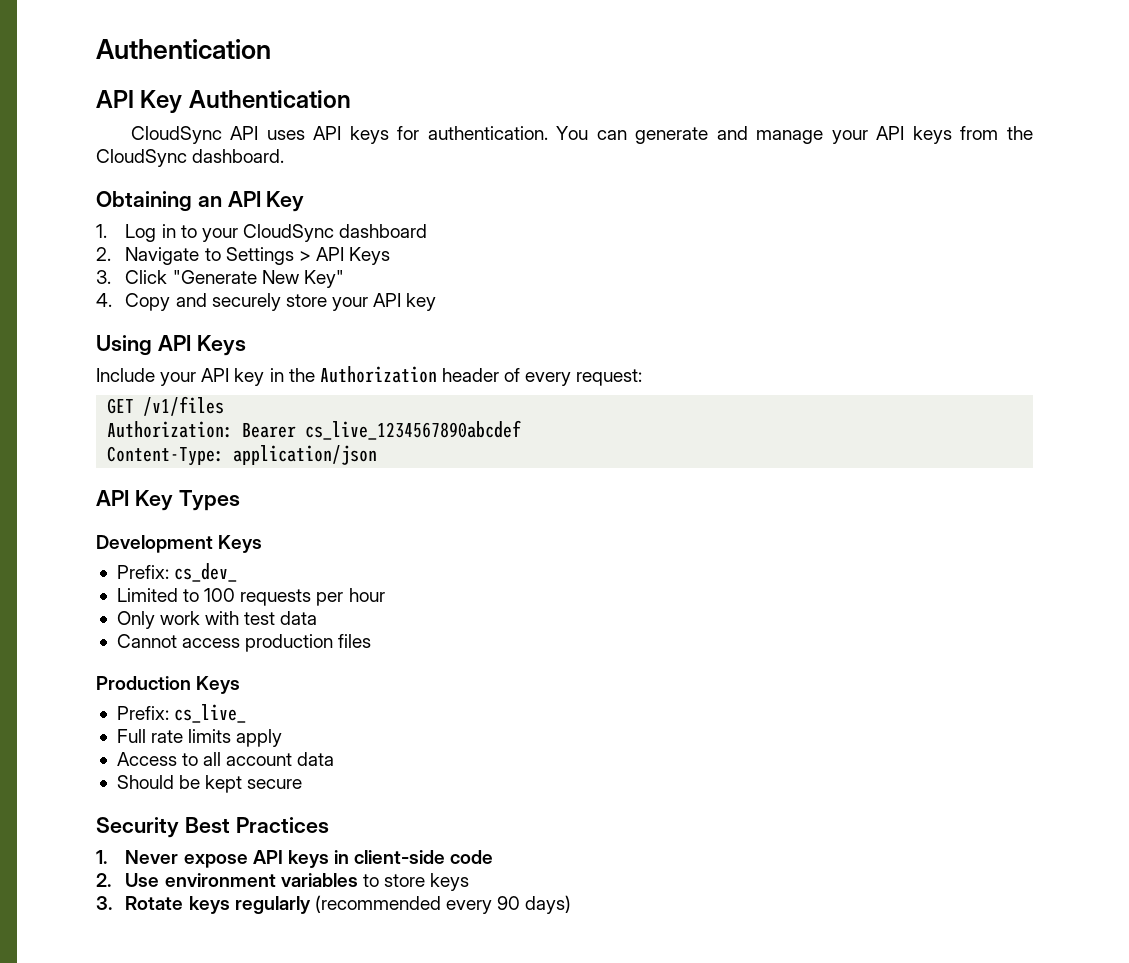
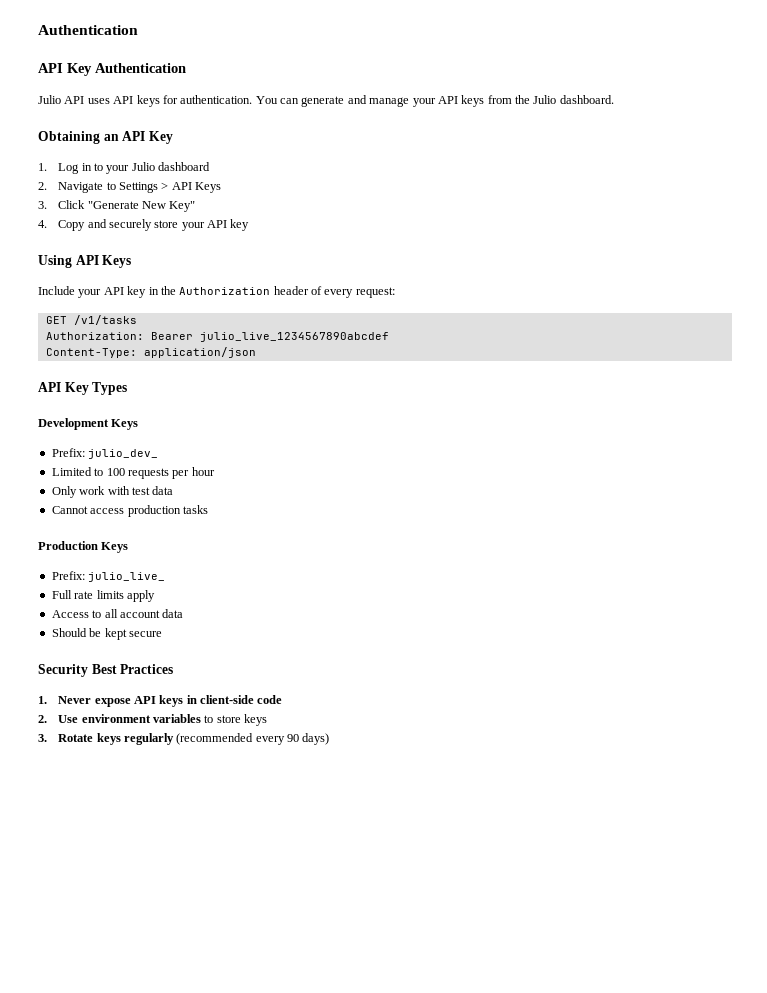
[130,126,222,144] CloudSync -> [38,95,61,104] Julio
[96,149,187,167] CloudSync -> [533,95,557,104] Julio
[242,224,334,242] CloudSync -> [131,162,155,171] Julio
[143,396,225,416] /v1/files -> [73,315,137,325] /v1/tasks
[305,420,522,440] cs_live_1234567890abcdef -> [199,332,389,342] julio_live_1234567890abcdef
[174,563,238,582] cs_dev_ -> [88,449,159,459] julio_dev_
[338,634,372,648] files -> [182,505,208,514] tasks
[174,704,247,723] cs_live_ -> [88,572,166,582] julio_live_

